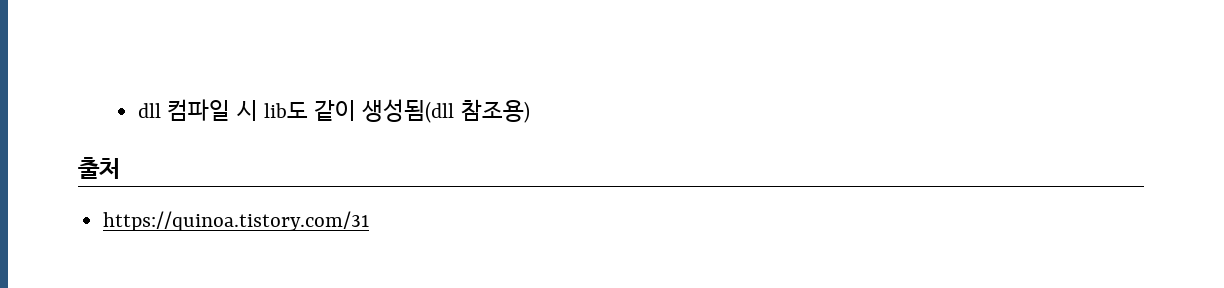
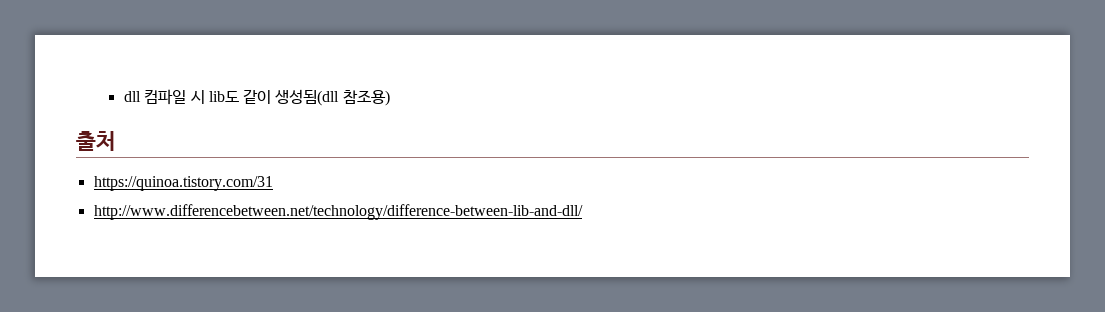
(370, 221) none -> [93,204,583,220] // http://www.differencebetween.net/technology/difference-between-lib-and-dll/

